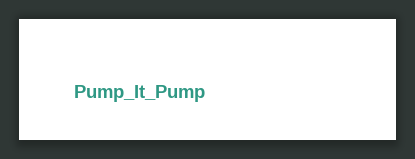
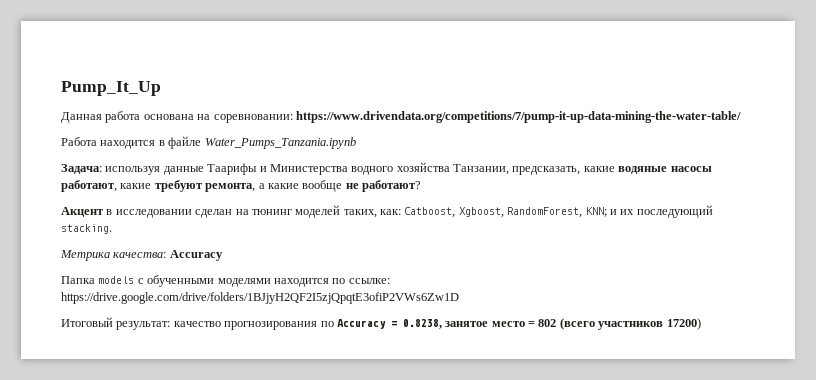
[74,85,205,102] Pump_It_Pump -> [61,81,161,96] [61,111,741,123] [61,136,356,149] [61,162,712,175] [61,180,421,192] [61,205,713,218] [61,224,112,234] [60,250,223,261] [61,275,390,287] [61,292,459,304] [61,317,701,330] Pump_It_Up // Данная работа основана на соревновании: https://www.drivendata.org/competitions/7/pump-it-up-data-mining-the-water-table/ // Работа находится в файле Water_Pumps_Tanzania.ipynb // Задача: используя данные Таарифы и Министерства водного хозяйства Танзании, предсказать, какие водяные насосы работают, какие требуют ремонта, а какие вообще не работают? // Акцент в исследовании сделан на тюнинг моделей таких, как: Catboost, Xgboost, RandomForest, KNN; и их последующий stacking. // Метрика качества: Accuracy // Папка models с обученными моделями находится по ссылке: https://drive.google.com/drive/folders/1BJjyH2QF2I5zjQpqtE3ofiP2VWs6Zw1D // Итоговый результат: качество прогнозирования по Accuracy = 0.8238, занятое место = 802 (всего участников 17200)

